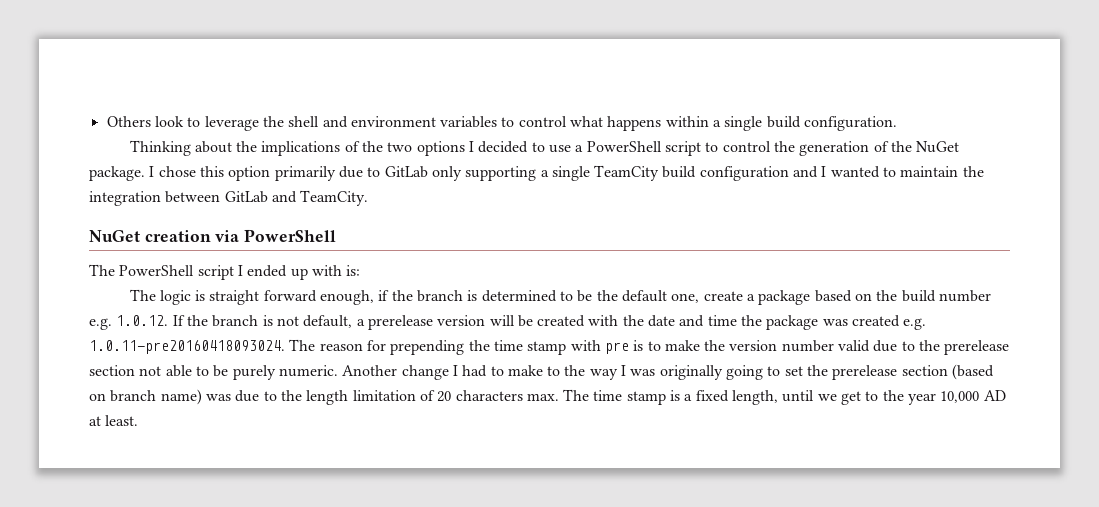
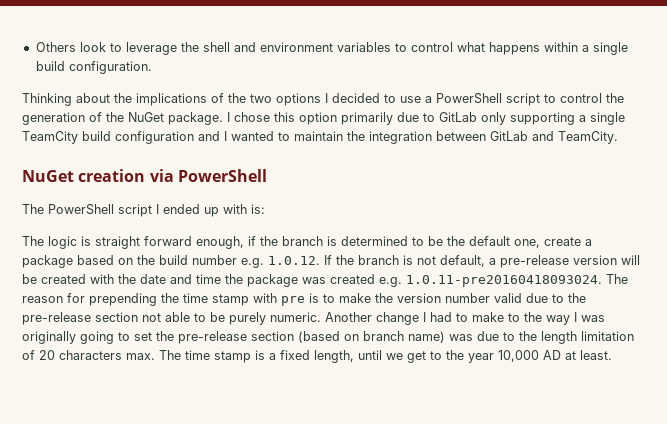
[367,315,433,330] prerelease -> [500,255,569,268] pre-release
[944,340,1010,355] prerelease -> [22,312,91,325] pre-release
[832,365,898,380] prerelease -> [178,331,247,344] pre-release

